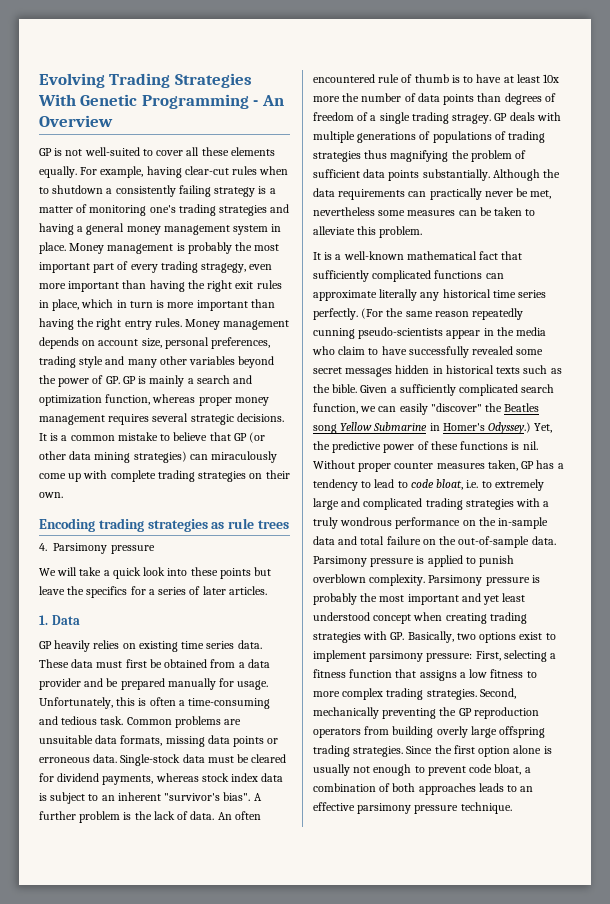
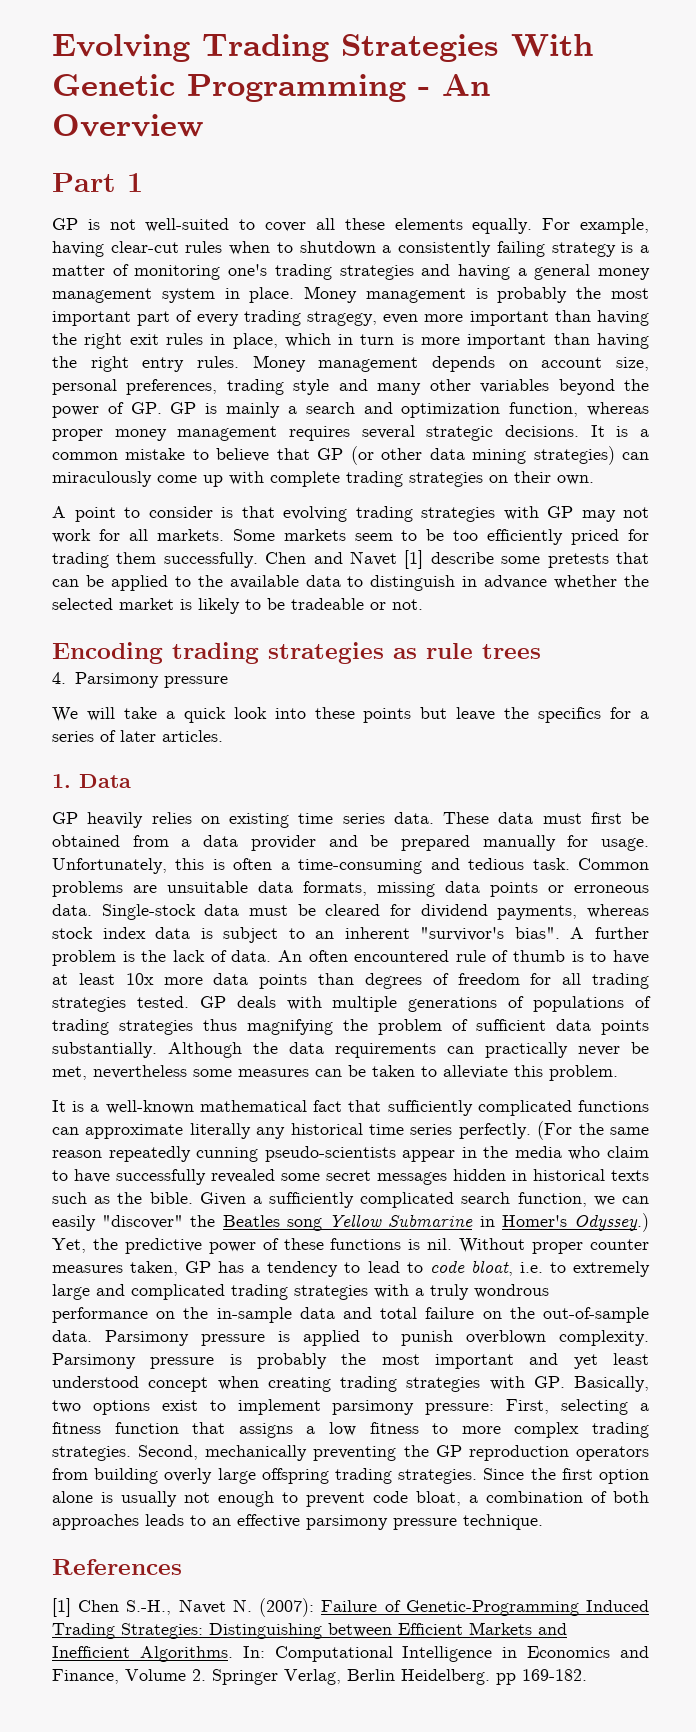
(113, 121) none -> [52,173,143,192] // Part 1
(63, 495) none -> [52,506,649,522] [52,529,649,545] [52,550,649,569] [52,575,650,591] [52,598,423,614] // A point to consider is that evolving trading strategies with GP may not work for all markets. Some markets seem to be too efficiently priced for trading them successfully. Chen and Navet [1] describe some pretests that can be applied to the available data to distinguish in advance whether the selected market is likely to be tradeable or not.
[342,93,416,102] the number of -> (203, 981) none
[357,112,492,124] of a single trading stragey. -> [530,973,649,989] [52,996,189,1012] for all trading strategies tested.
(512, 808) none -> [52,1559,182,1575] [52,1598,649,1617] [52,1622,567,1639] [52,1646,649,1662] [52,1669,587,1685] // References // [1] Chen S.-H., Navet N. (2007): Failure of Genetic-Programming Induced Trading Strategies: Distinguishing between Efficient Markets and Inefficient Algorithms. In: Computational Intelligence in Economics and Finance, Volume 2. Springer Verlag, Berlin Heidelberg. pp 169-182.

